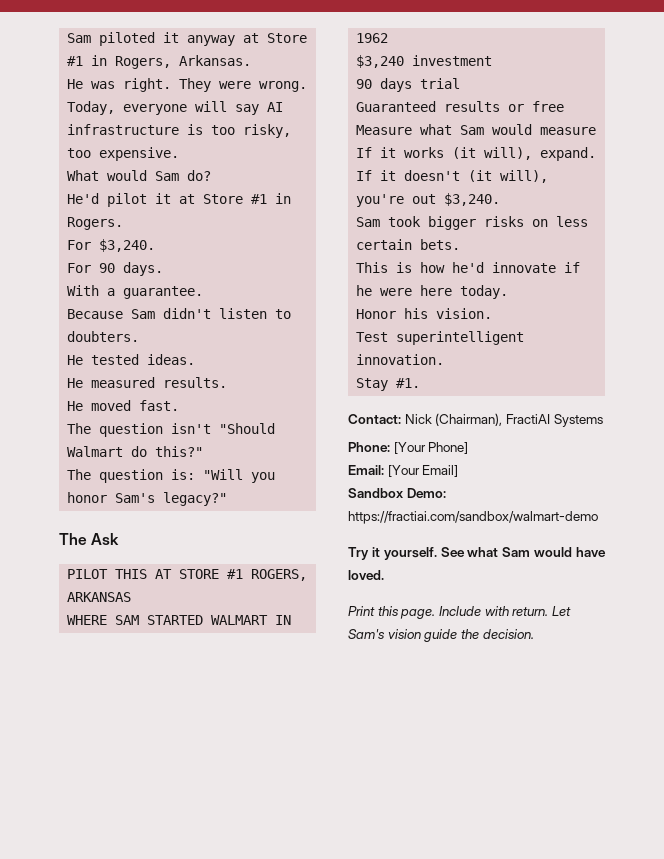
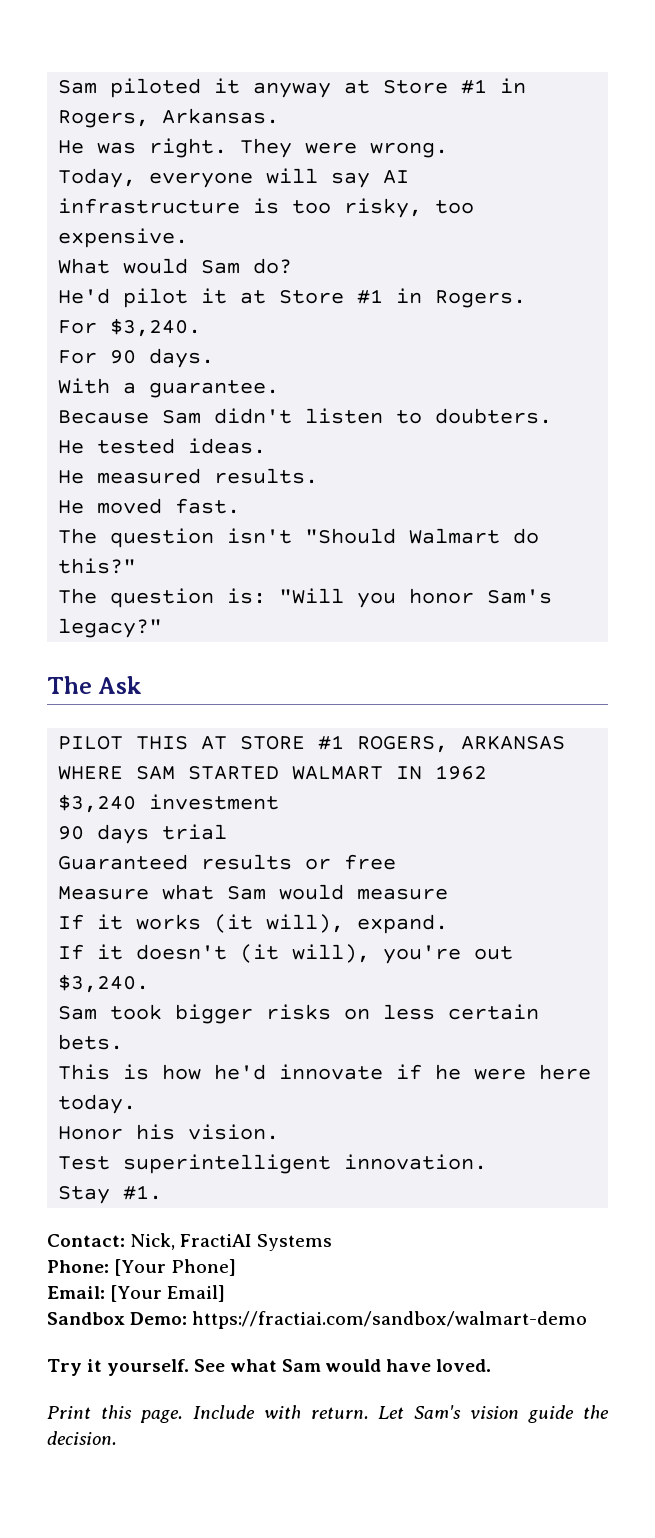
[404,413,503,426] Nick (Chairman), -> [130,1233,176,1250] Nick,

